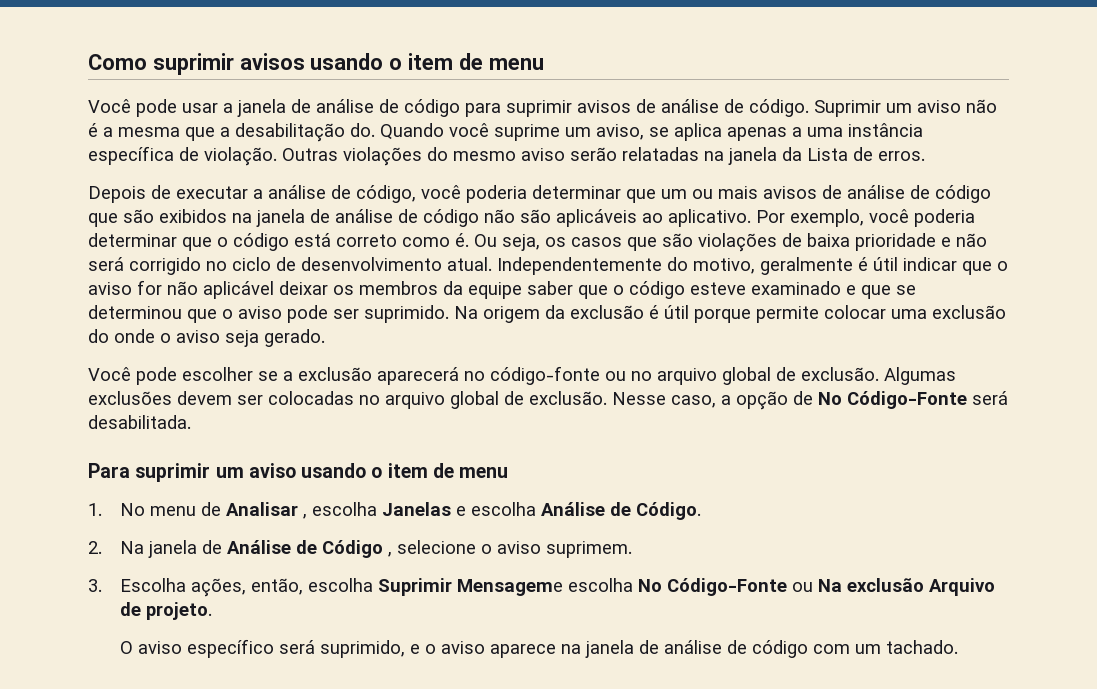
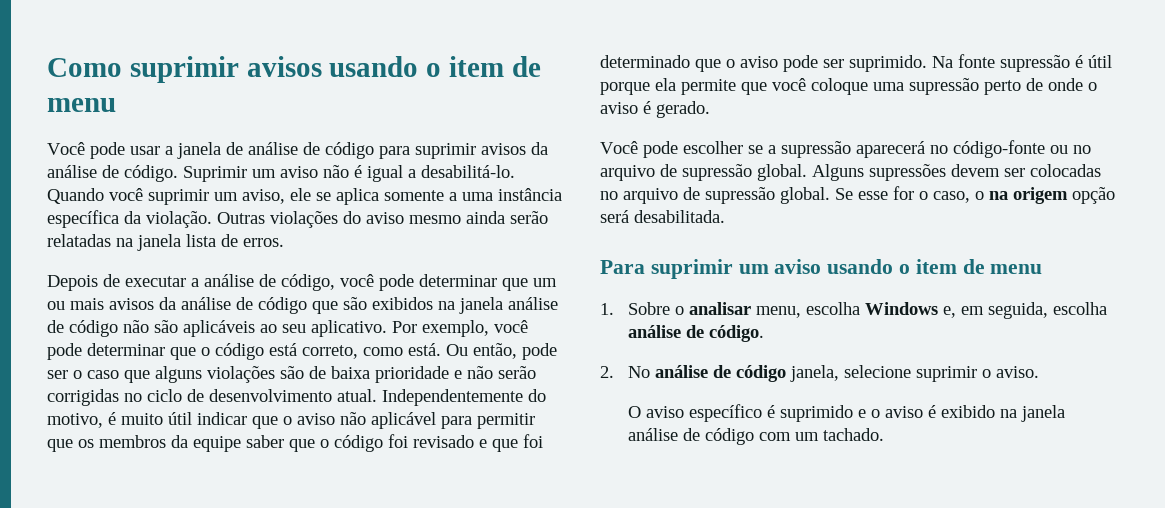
[636,99,656,113] de -> [531,142,548,155] da
[103,123,375,142] a mesma que a desabilitação do. -> [367,165,515,182] igual a desabilitá-lo.
[494,124,560,141] suprime -> [148,189,209,205] suprimir
(644, 132) none -> [290,188,311,201] ele
[727,127,787,141] apenas -> [384,190,444,201] somente
[179,147,199,161] de -> [124,211,141,224] da
[453,148,565,161] mesmo aviso -> [366,211,505,224] aviso mesmo ainda
[782,147,848,161] da Lista -> [186,234,216,247] lista
[466,185,527,203] poderia -> [379,274,414,291] pode
[822,185,842,199] de -> [159,297,176,310] da
[310,209,330,223] de -> (503, 305) none
(663, 218) none -> [282,324,306,333] seu
[914,209,975,227] poderia -> [47,343,82,360] pode
[336,233,777,252] correto como é. Ou seja, os casos que são violações -> [302,343,557,360] [47,366,304,383] correto, como está. Ou então, pode ser o caso que alguns violações são
[88,257,201,275] será corrigido -> [498,366,536,379] [47,389,119,406] serão corrigidas
[760,257,868,275] geralmente é -> [108,412,163,425] é muito
[137,280,162,295] for -> (335, 419) none
[279,281,328,295] deixar -> [441,413,535,429] [47,439,73,452] para permitir que
[690,281,916,299] [88,305,182,319] esteve examinado e que se determinou -> [388,434,543,452] [600,55,690,68] foi revisado e que foi determinado
[483,305,1006,323] [88,329,109,343] origem da exclusão é útil porque permite colocar uma exclusão do -> [958,54,1112,72] [600,78,1043,95] fonte supressão é útil porque ela permite que você coloque uma supressão perto de
[225,330,259,347] seja -> [643,101,651,114] é
[298,367,372,381] exclusão -> [781,141,851,158] supressão
[722,367,956,385] [88,391,172,405] global de exclusão. Algumas exclusões -> [660,164,946,181] de supressão global. Alguns supressões
[450,391,967,410] global de exclusão. Nesse caso, a opção de No Código-Fonte -> [683,186,1115,204] de supressão global. Se esse for o caso, o na origem opção
[119,502,701,520] [88,540,632,558] [88,578,995,597] [119,602,212,620] No menu de Analisar , escolha Janelas e escolha Análise de Código. // 2. Na janela de Análise de Código , selecione o aviso suprimem. // 3. Escolha ações, então, escolha Suprimir Mensageme escolha No Código-Fonte ou Na exclusão Arquivo de projeto. -> [627,302,1107,319] [627,325,764,342] [600,365,1039,382] Sobre o analisar menu, escolha Windows e, em seguida, escolha análise de código. // 2. No análise de código janela, selecione suprimir o aviso.
[278,640,405,658] será suprimido, -> [766,405,853,422] é suprimido
[489,640,659,658] aparece na janela de -> [927,405,1065,422] é exibido na janela

